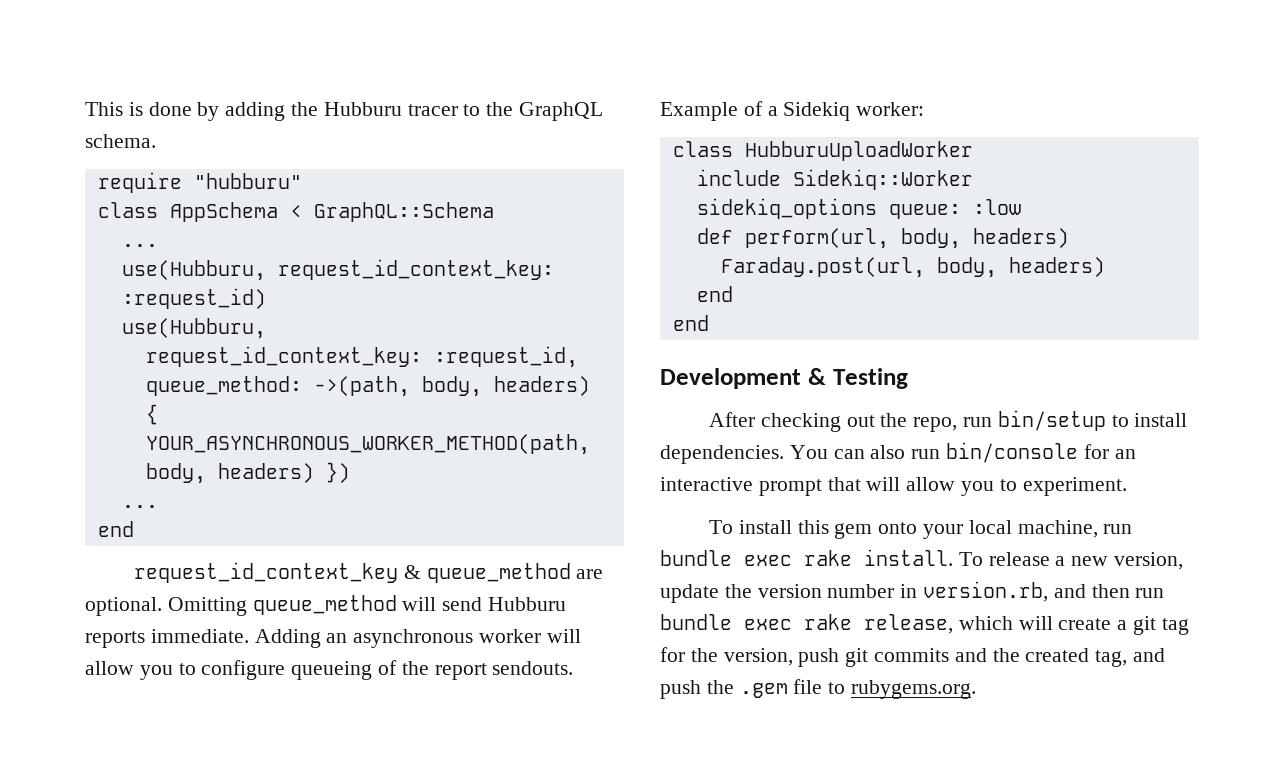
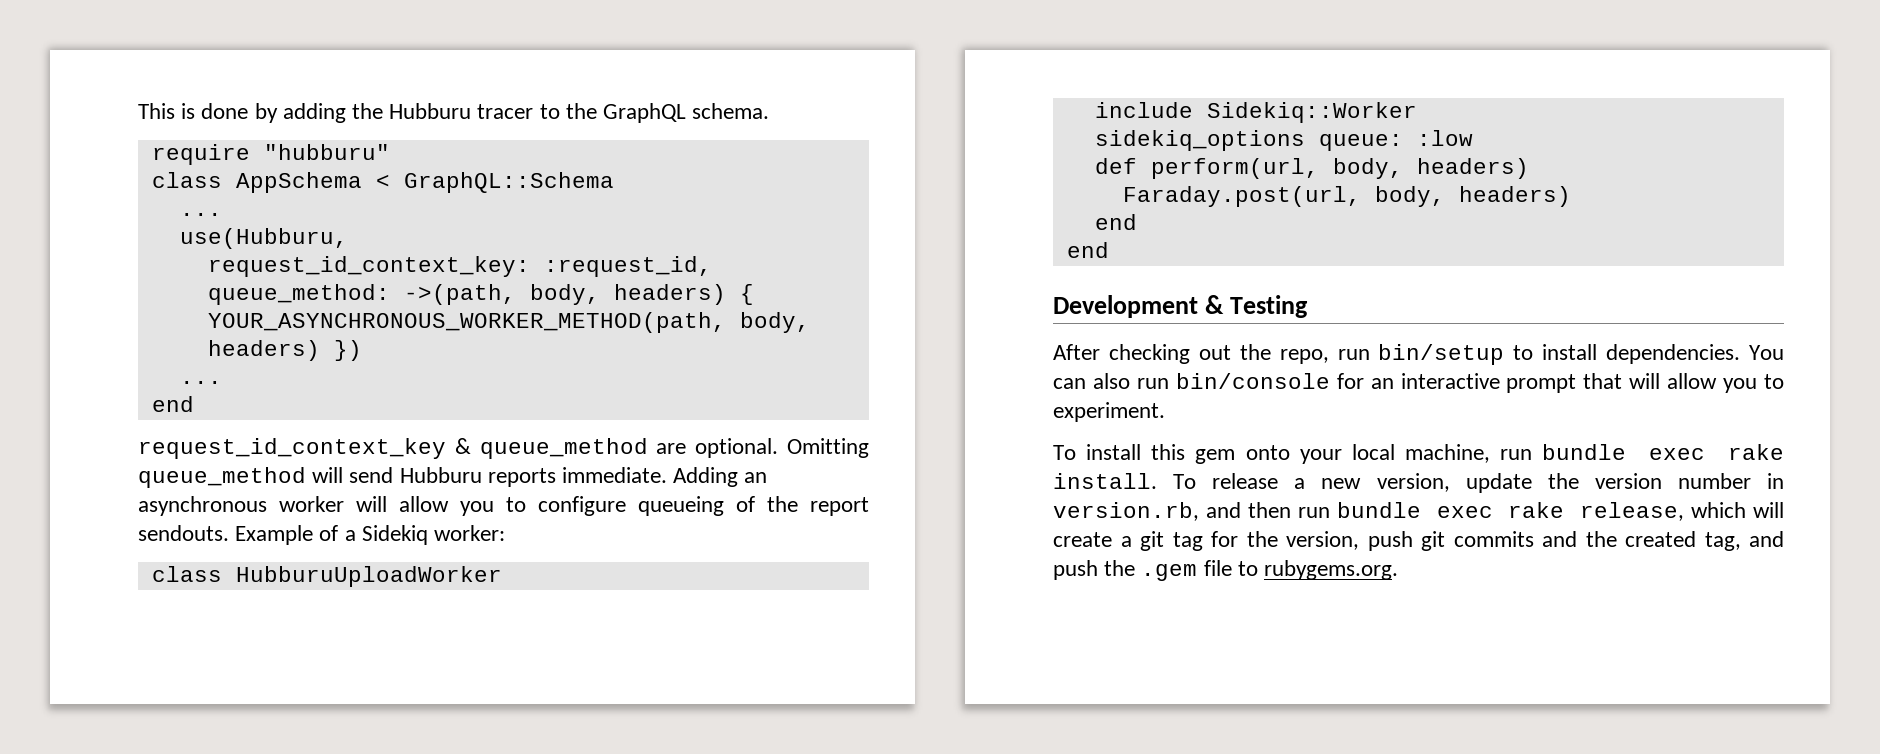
[121,259,554,281] [121,288,266,309] // use(Hubburu, request_id_context_key: :request_id) -> (222, 214) none

